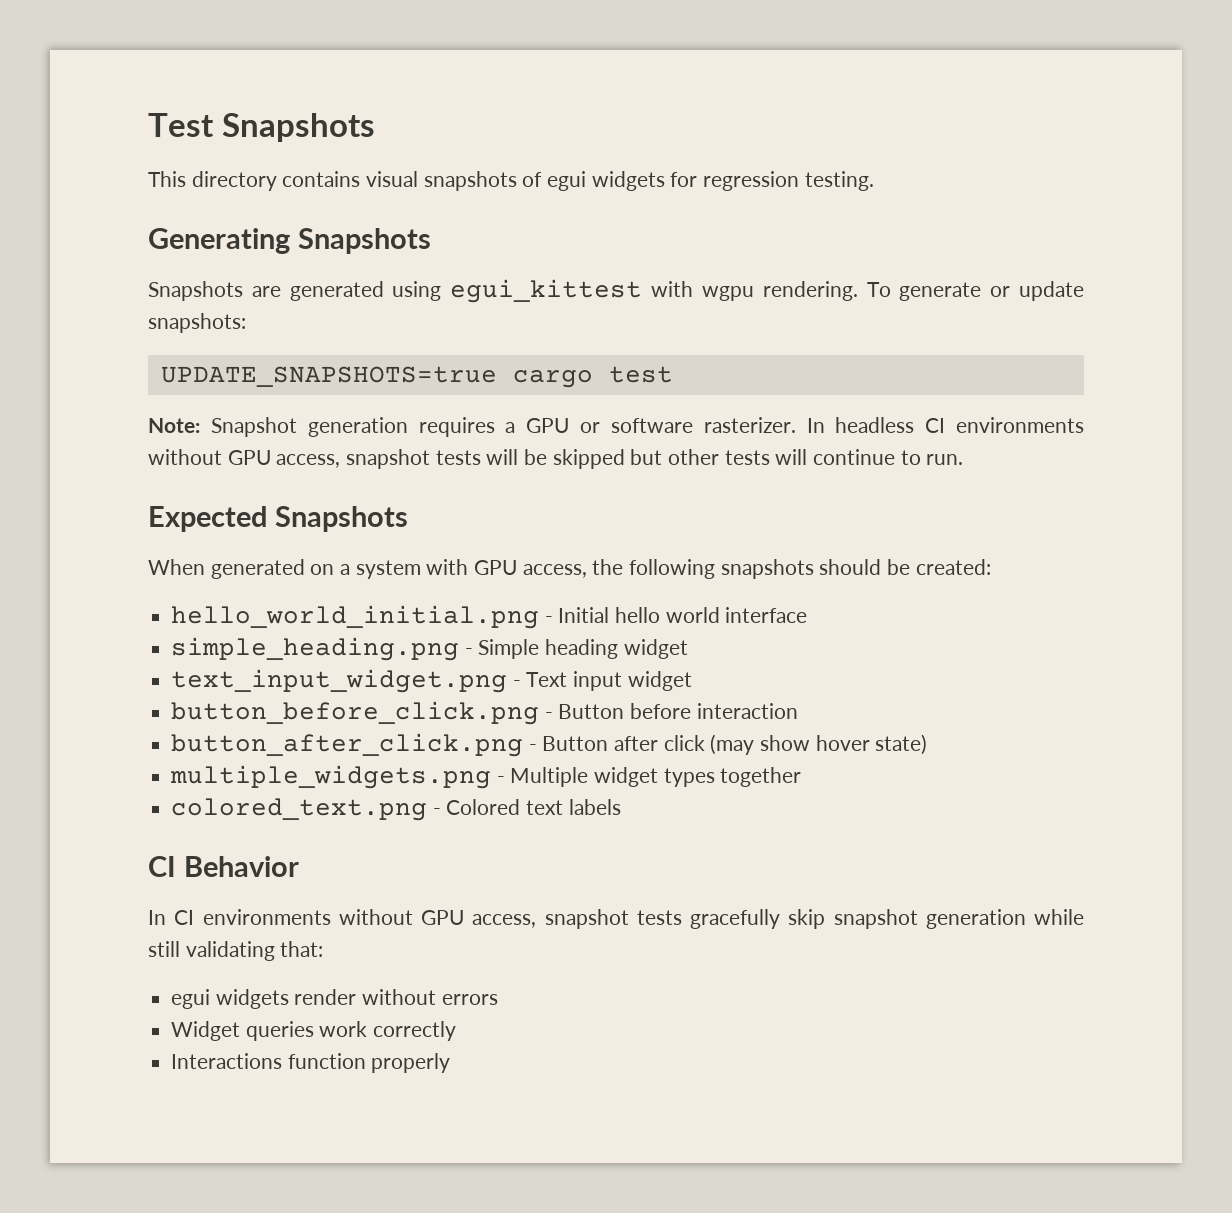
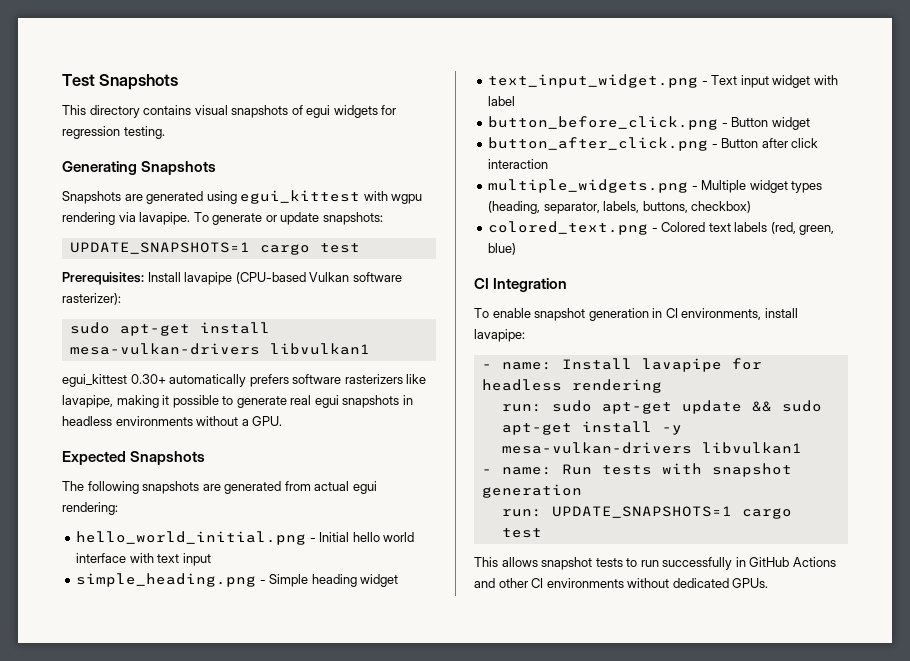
[762,281,858,301] rendering. -> [62,212,191,225] rendering via lavapipe.
[160,366,673,388] [148,417,1084,437] [148,449,964,469] [148,506,408,532] [148,559,991,579] UPDATE_SNAPSHOTS=true cargo test // Note: Snapshot generation requires a GPU or software rasterizer. In headless CI environments without GPU access, snapshot tests will be skipped but other tests will continue to run. // Expected Snapshots // When generated on a system with GPU access, the following snapshots should be created: -> [69,242,360,255] [62,272,402,285] [62,293,121,305] [69,322,270,336] [69,343,370,355] [62,374,427,387] [62,395,413,408] [62,416,283,426] [62,451,206,465] [62,481,377,494] [62,502,118,515] UPDATE_SNAPSHOTS=1 cargo test // Prerequisites: Install lavapipe (CPU-based Vulkan software rasterizer): // sudo apt-get install mesa-vulkan-drivers libvulkan1 // egui_kittest 0.30+ automatically prefers software rasterizers like lavapipe, making it possible to generate real egui snapshots in headless environments without a GPU. // Expected Snapshots // The following snapshots are generated from actual egui rendering:
(808, 615) none -> [129,553,211,566] with text input
(692, 681) none -> [813,75,838,85] [488,96,516,106] with label
[630,703,798,719] before interaction -> [771,117,810,130] widget
[710,734,928,755] (may show hover state) -> [488,159,549,169] interaction
[720,767,802,787] together -> [488,201,752,214] (heading, separator, labels, buttons, checkbox)
[148,856,299,877] [148,909,1084,929] [148,941,324,961] [171,989,498,1009] [171,1021,457,1041] [171,1053,451,1073] // CI Behavior // In CI environments without GPU access, snapshot tests gracefully skip snapshot generation while still validating that: // egui widgets render without errors // Widget queries work correctly // Interactions function properly -> [770,222,835,235] [488,243,517,255] [474,278,568,292] [474,308,798,321] [474,329,525,342] [481,358,762,372] [481,379,662,393] [501,400,822,414] [501,421,682,435] [501,442,802,454] [481,463,792,477] [481,484,582,498] [501,506,792,519] [501,528,542,538] [474,557,836,570] [474,578,769,588] (red, green, blue) // CI Integration // To enable snapshot generation in CI environments, install lavapipe: // - name: Install lavapipe for headless rendering // run: sudo apt-get update && sudo apt-get install -y mesa-vulkan-drivers libvulkan1 // - name: Run tests with snapshot generation // run: UPDATE_SNAPSHOTS=1 cargo test // This allows snapshot tests to run successfully in GitHub Actions and other CI environments without dedicated GPUs.

